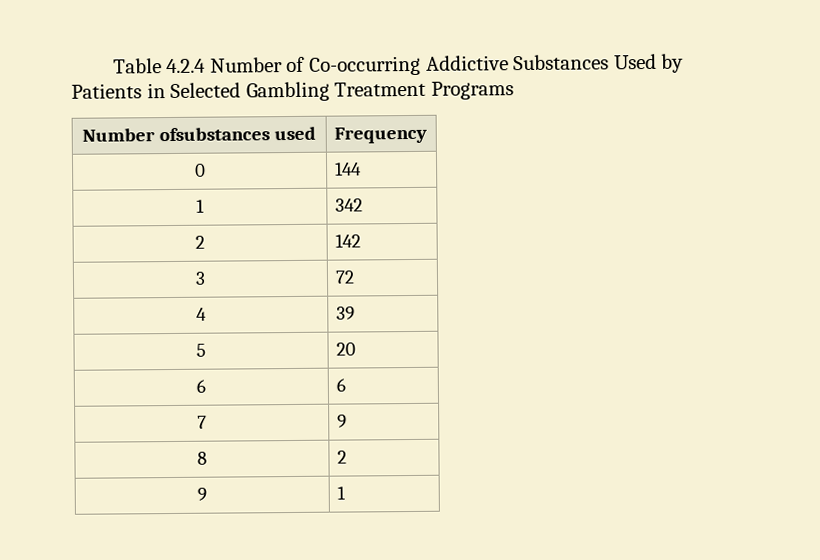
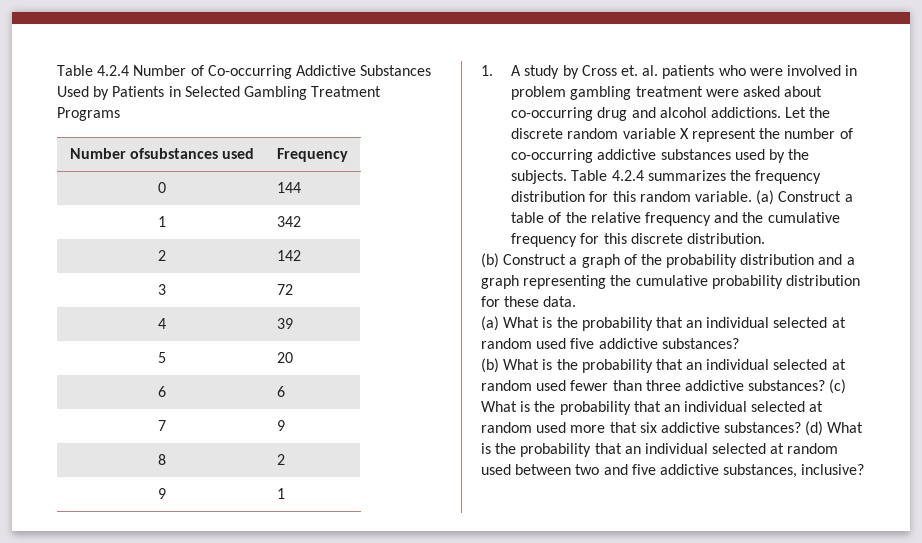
(346, 493) none -> [481,65,858,79] [511,86,823,100] [511,107,831,121] [511,128,853,142] [511,149,810,163] [511,170,822,184] [511,190,853,205] [511,212,840,226] [511,233,765,247] [481,253,855,268] [481,275,860,289] [481,296,577,307] [481,316,846,331] [481,338,739,349] [481,358,846,373] [481,379,847,394] [481,401,824,415] [481,421,864,436] [481,443,839,457] [481,464,865,478] // 1. A study by Cross et. al. patients who were involved in problem gambling treatment were asked about co-occurring drug and alcohol addictions. Let the discrete random variable X represent the number of co-occurring addictive substances used by the subjects. Table 4.2.4 summarizes the frequency distribution for this random variable. (a) Construct a table of the relative frequency and the cumulative frequency for this discrete distribution. // (b) Construct a graph of the probability distribution and a graph representing the cumulative probability distribution for these data. // (a) What is the probability that an individual selected at random used five addictive substances? // (b) What is the probability that an individual selected at random used fewer than three addictive substances? (c) What is the probability that an individual selected at random used more that six addictive substances? (d) What is the probability that an individual selected at random used between two and five addictive substances, inclusive?

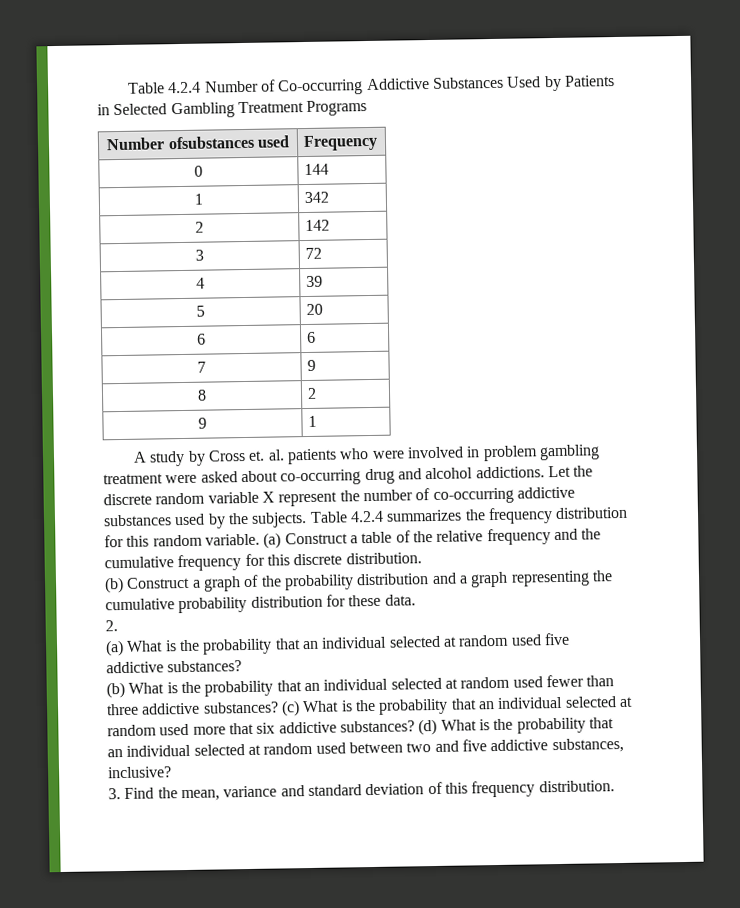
[481,65,493,76] 1. -> (318, 421) none
(577, 301) none -> [105,620,118,632] // 2.
(865, 469) none -> [108,780,615,802] // 3. Find the mean, variance and standard deviation of this frequency distribution.

